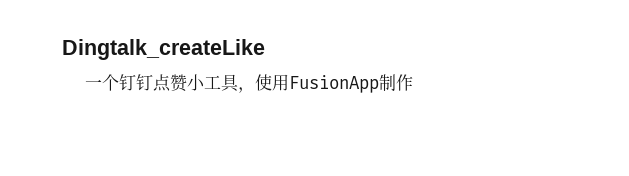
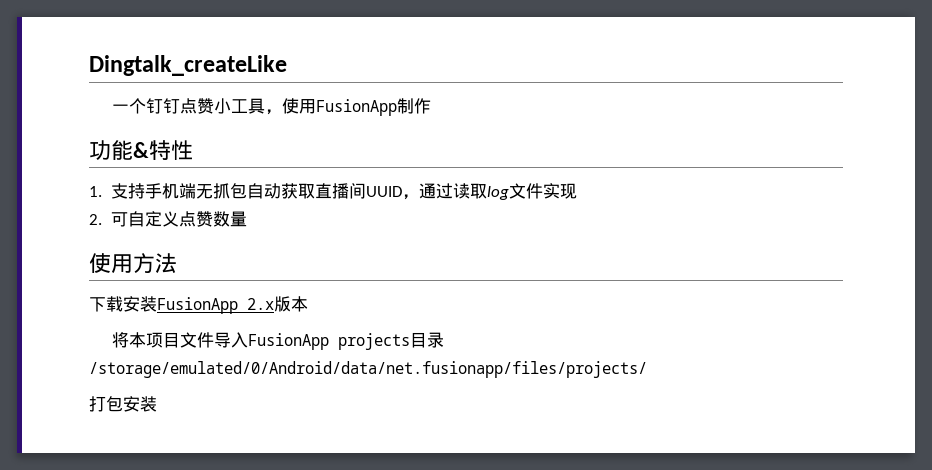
(414, 82) none -> [89,140,193,160] [89,183,577,200] [89,211,247,227] [89,253,177,273] [89,296,308,314] [111,332,444,350] [89,361,647,378] [89,396,157,412] // 功能&特性 // 1.支持手机端无抓包自动获取直播间UUID，通过读取log文件实现 // 2.可自定义点赞数量 // 使用方法 // 下载安装FusionApp 2.x版本 // 将本项目文件导入FusionApp projects目录/storage/emulated/0/Android/data/net.fusionapp/files/projects/ // 打包安装

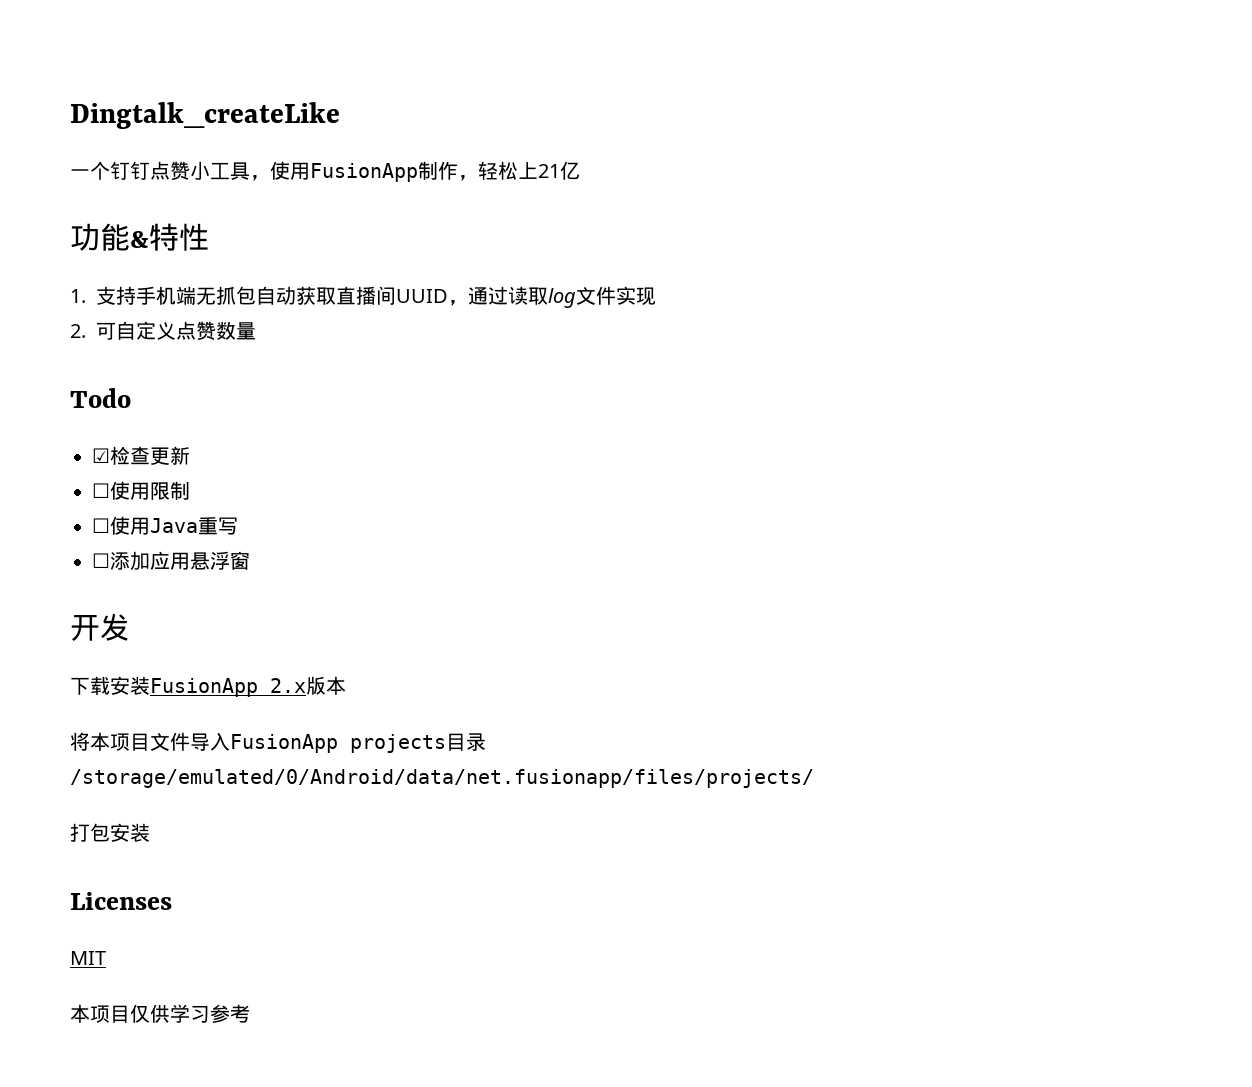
(431, 106) none -> [458,161,580,181] ，轻松上21亿
[89,253,177,273] 使用方法 -> [70,388,131,408] [92,446,190,465] [92,481,190,500] [92,516,238,535] [92,551,250,571] [70,613,130,641] Todo // ☑检查更新 // ☐使用限制 // ☐使用Java重写 // ☐添加应用悬浮窗 // 开发
(157, 404) none -> [70,892,172,910] [70,951,106,965] [70,1004,250,1023] // Licenses // MIT // 本项目仅供学习参考

